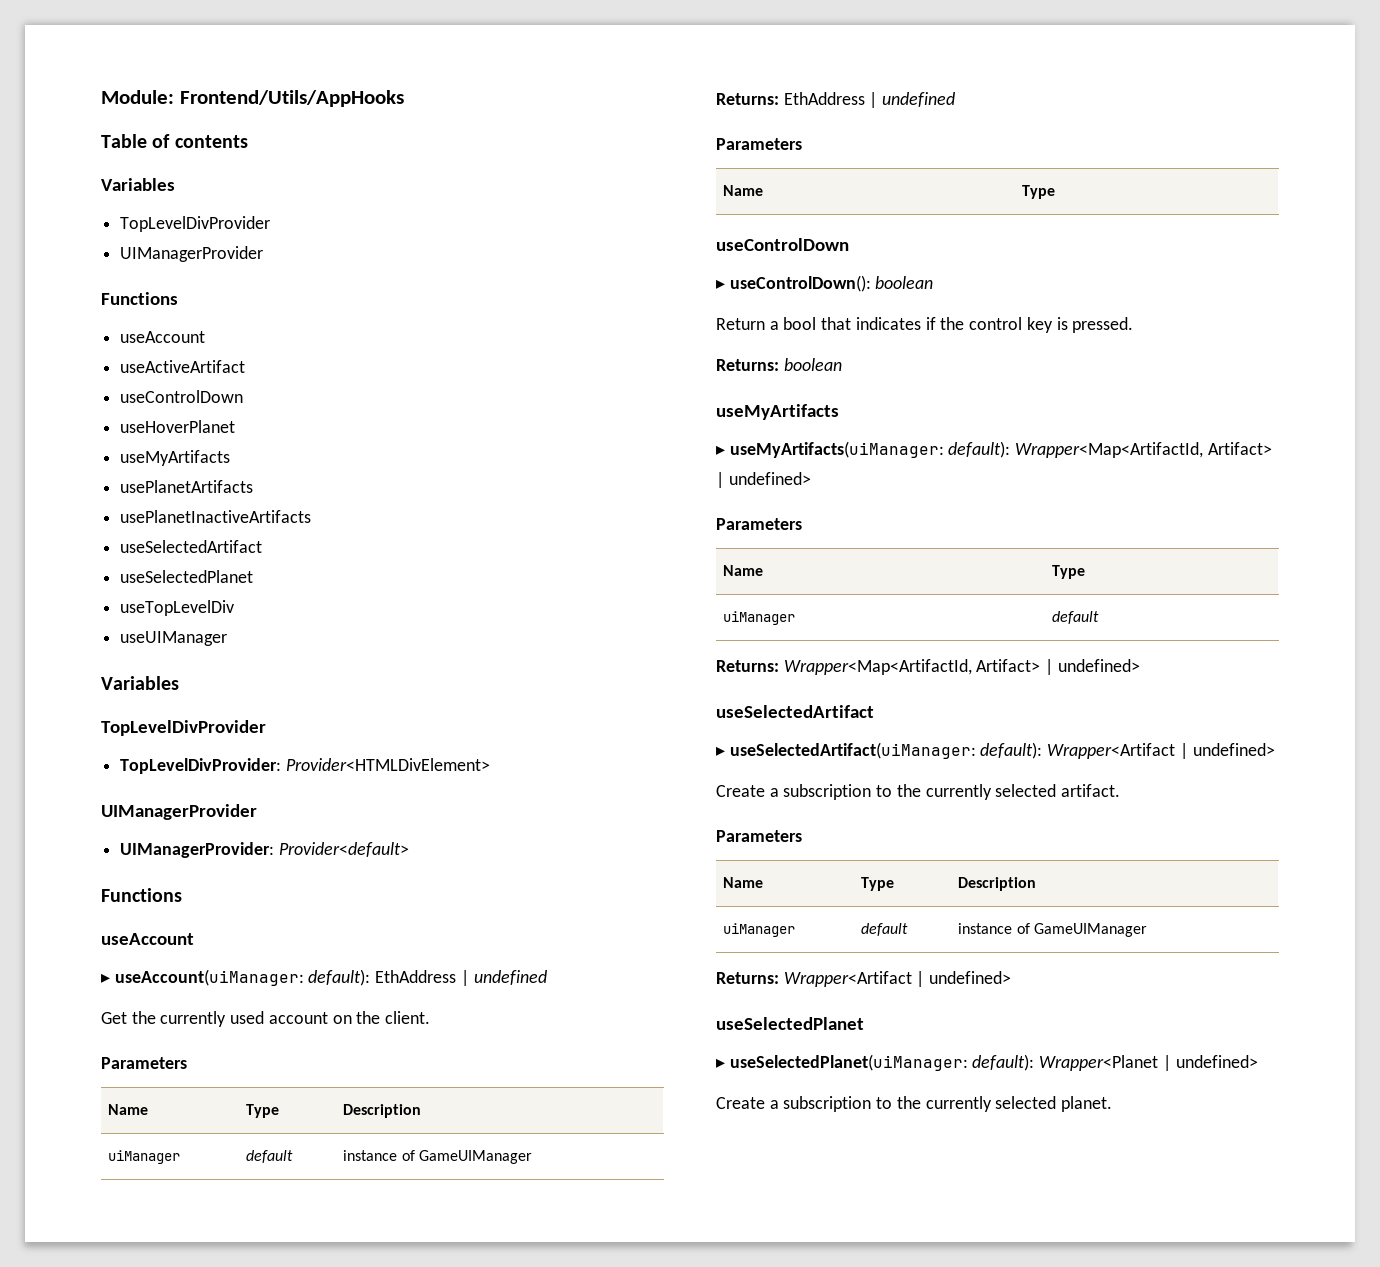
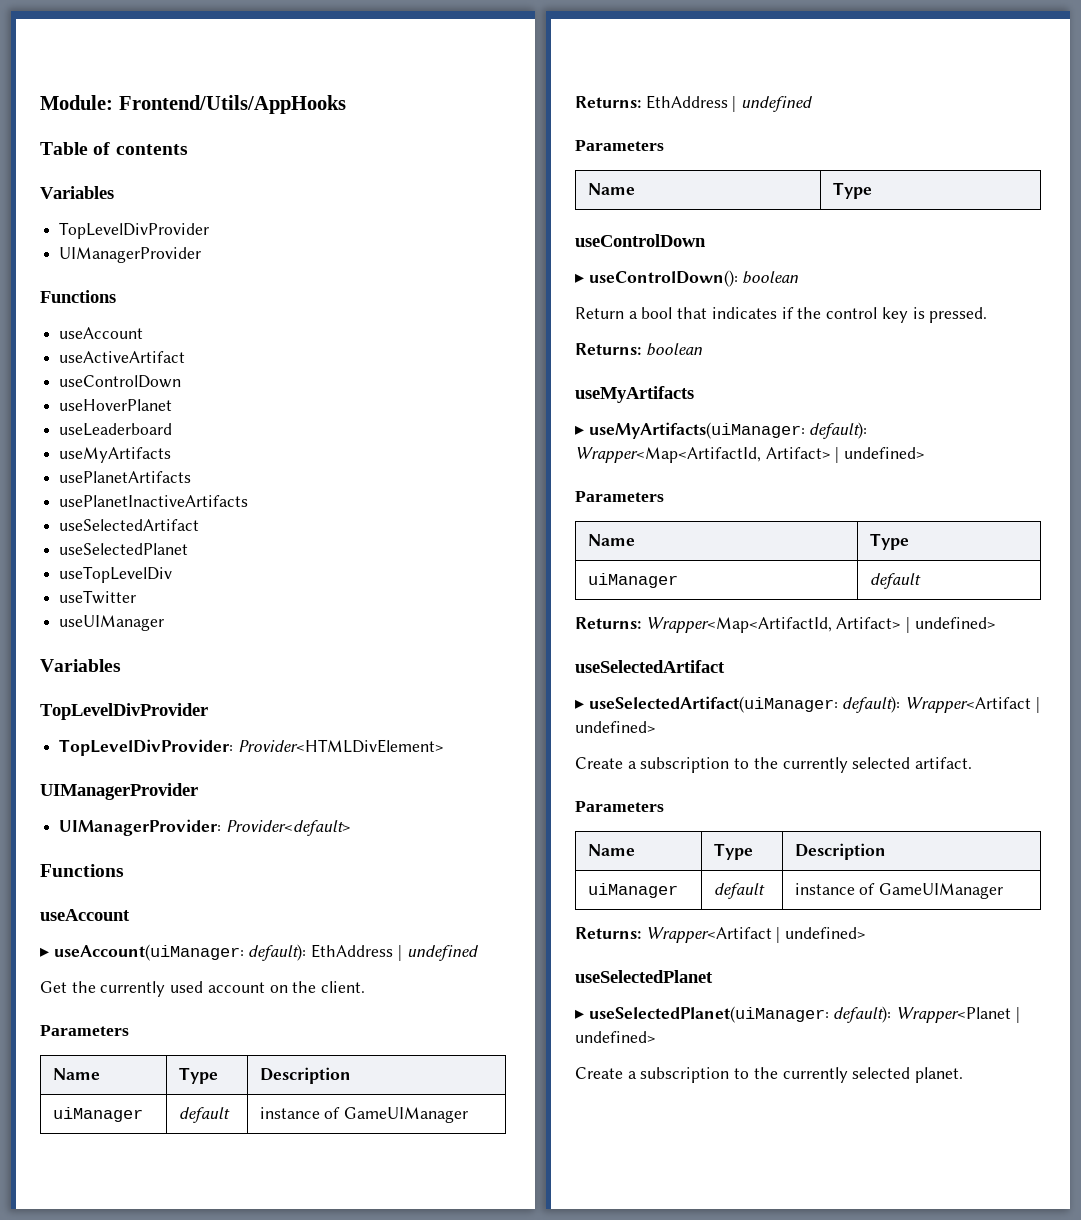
(236, 426) none -> [59,423,173,436] // useLeaderboard
(235, 608) none -> [59,590,137,604] // useTwitter

